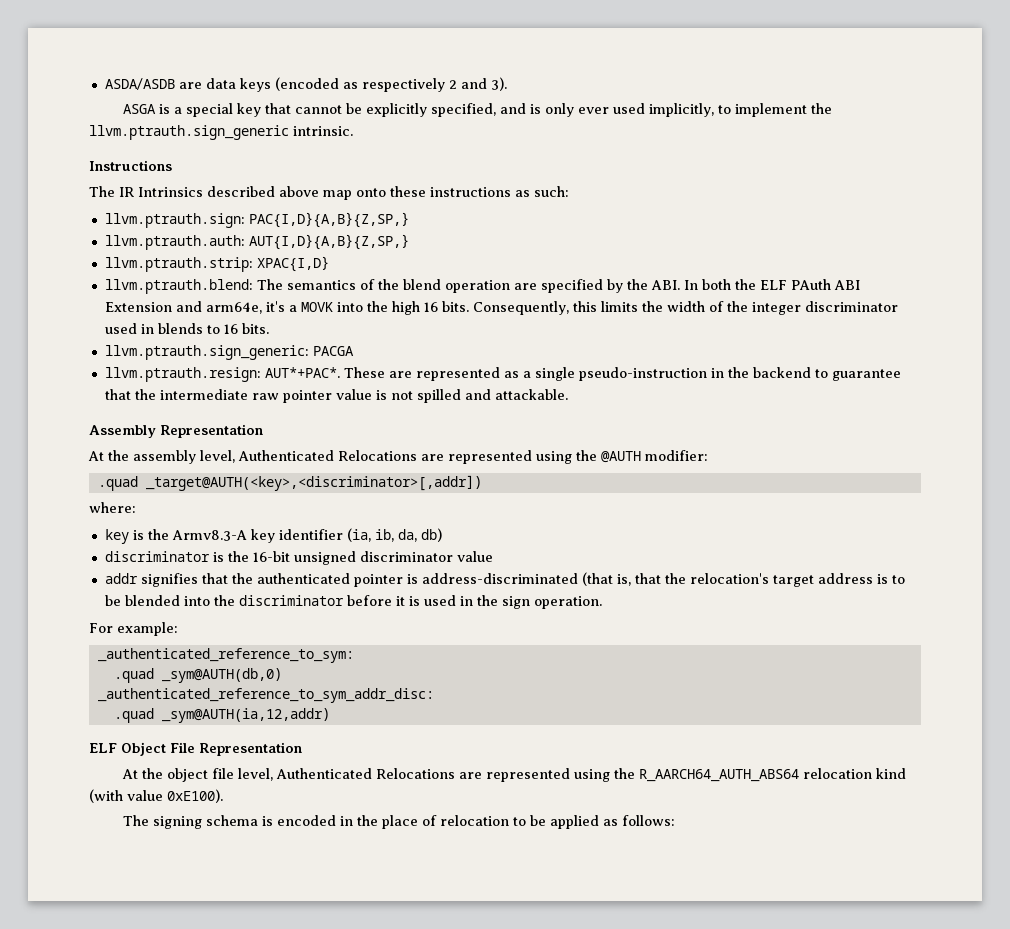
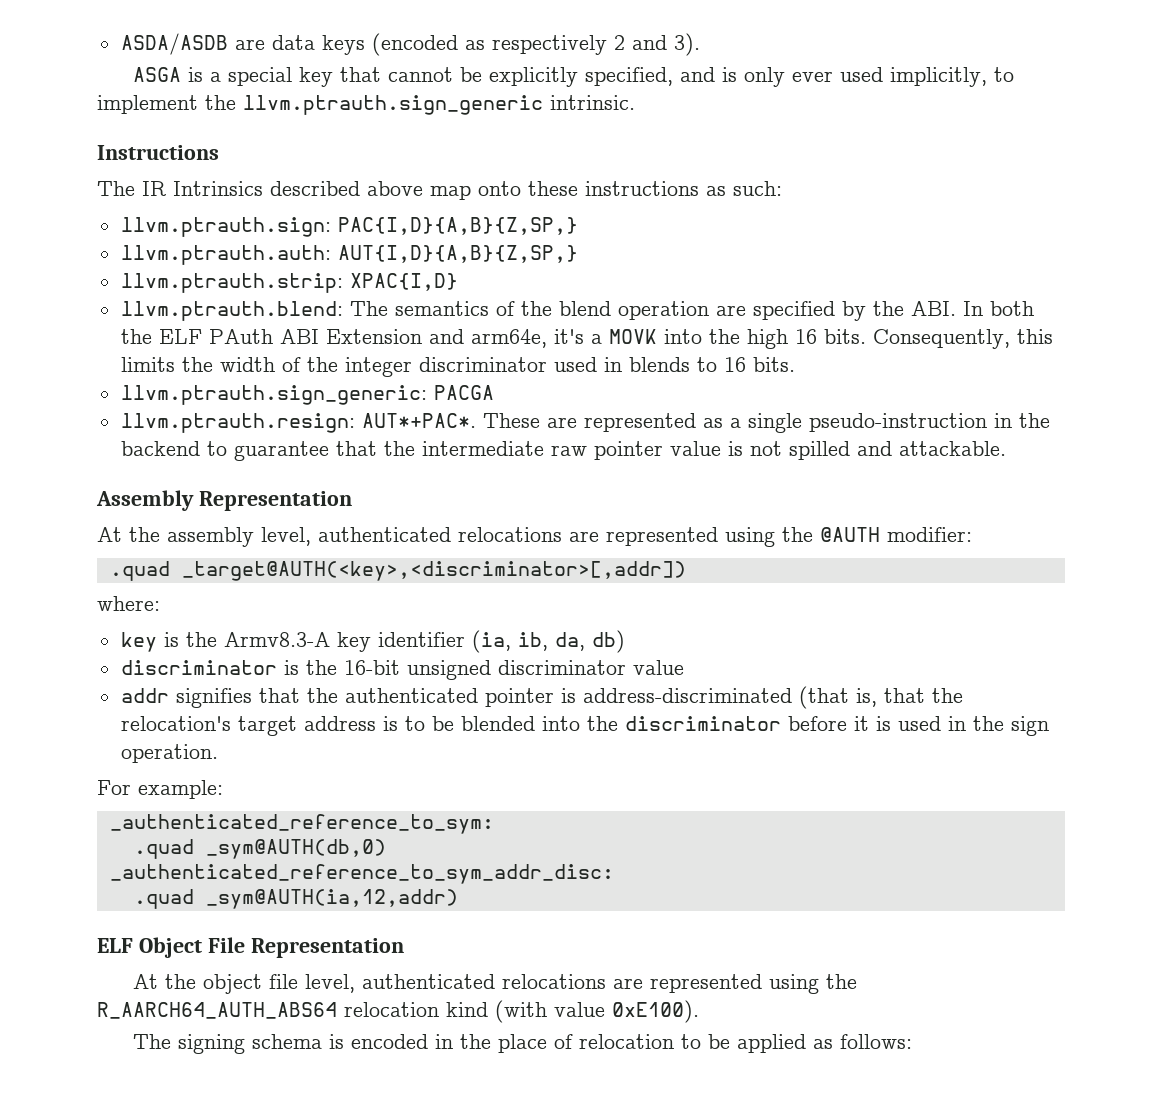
[238,450,417,461] Authenticated Relocations -> [318,527,562,542] authenticated relocations
[276,768,456,779] Authenticated Relocations -> [361,974,606,989] authenticated relocations

